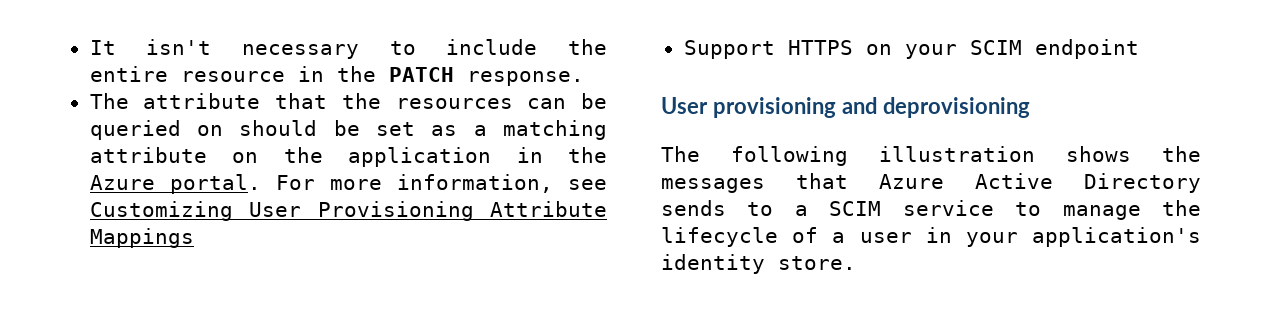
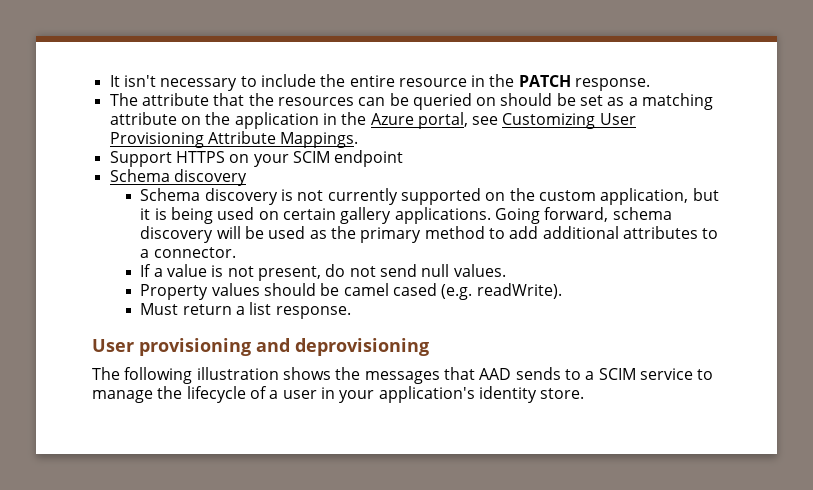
[169,174,553,194] portal. For more information, -> [417,112,468,129] portal,
[89,228,194,248] Mappings -> [280,132,359,148] Mappings.
(1139, 49) none -> [109,169,247,186] [140,188,719,205] [140,207,672,224] [140,226,719,243] [140,247,236,258] [140,264,506,281] [140,283,562,300] [140,302,351,319] // Schema discovery // Schema discovery is not currently supported on the custom application, but it is being used on certain gallery applications. Going forward, schema discovery will be used as the primary method to add additional attributes to a connector. // If a value is not present, do not send null values. // Property values should be camel cased (e.g. readWrite). // Must return a list response.
[879,173,1201,193] Azure Active Directory -> [479,368,512,380] AAD

